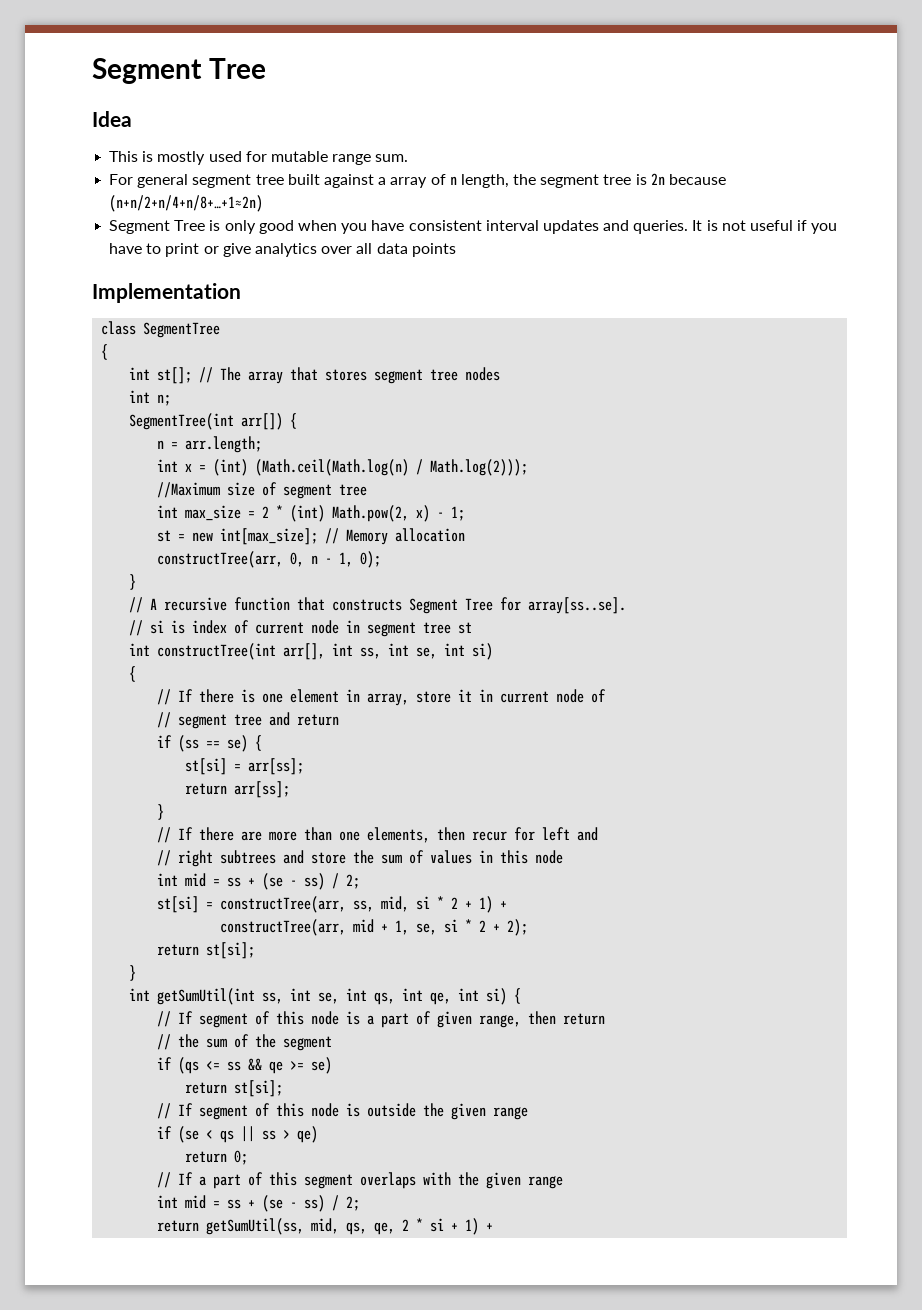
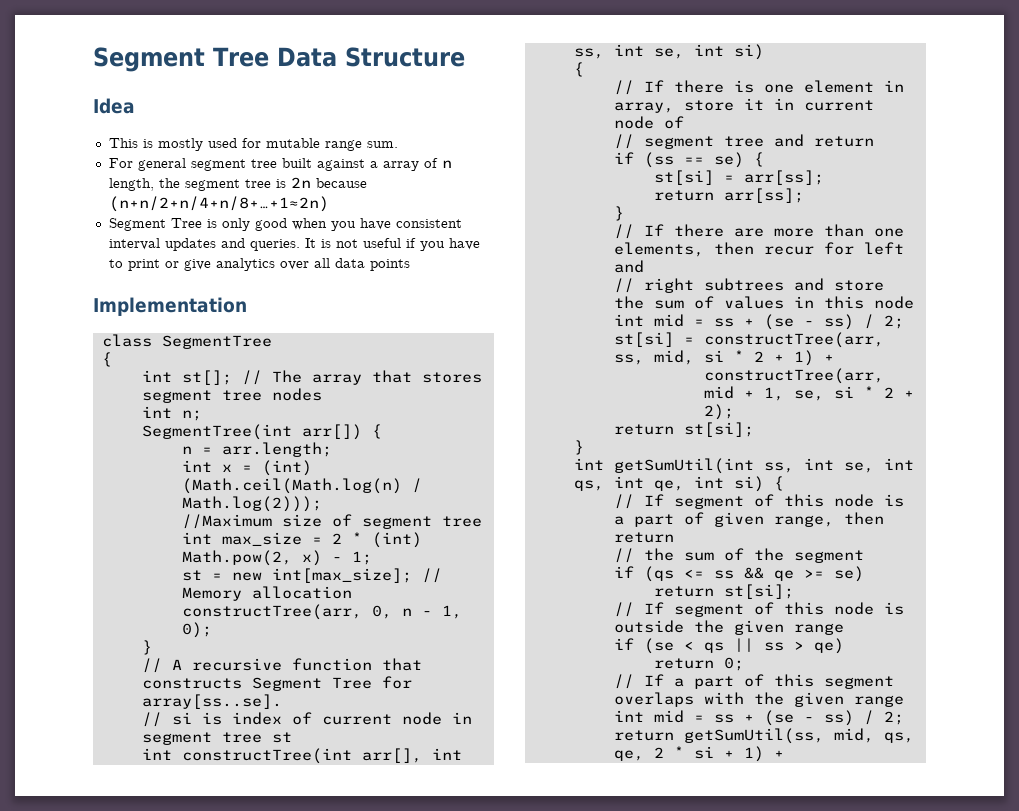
[92,58,266,84] Segment Tree -> [93,47,465,72] Segment Tree Data Structure

